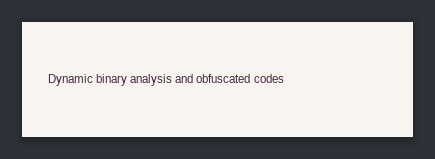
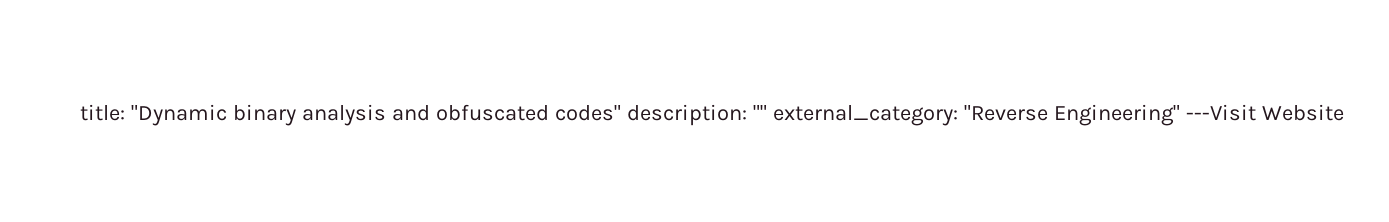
[48,74,93,86] Dynamic -> [80,104,228,126] title: "Dynamic
[253,74,284,83] codes -> [555,104,1344,126] codes" description: "" external_category: "Reverse Engineering" ---Visit Website

